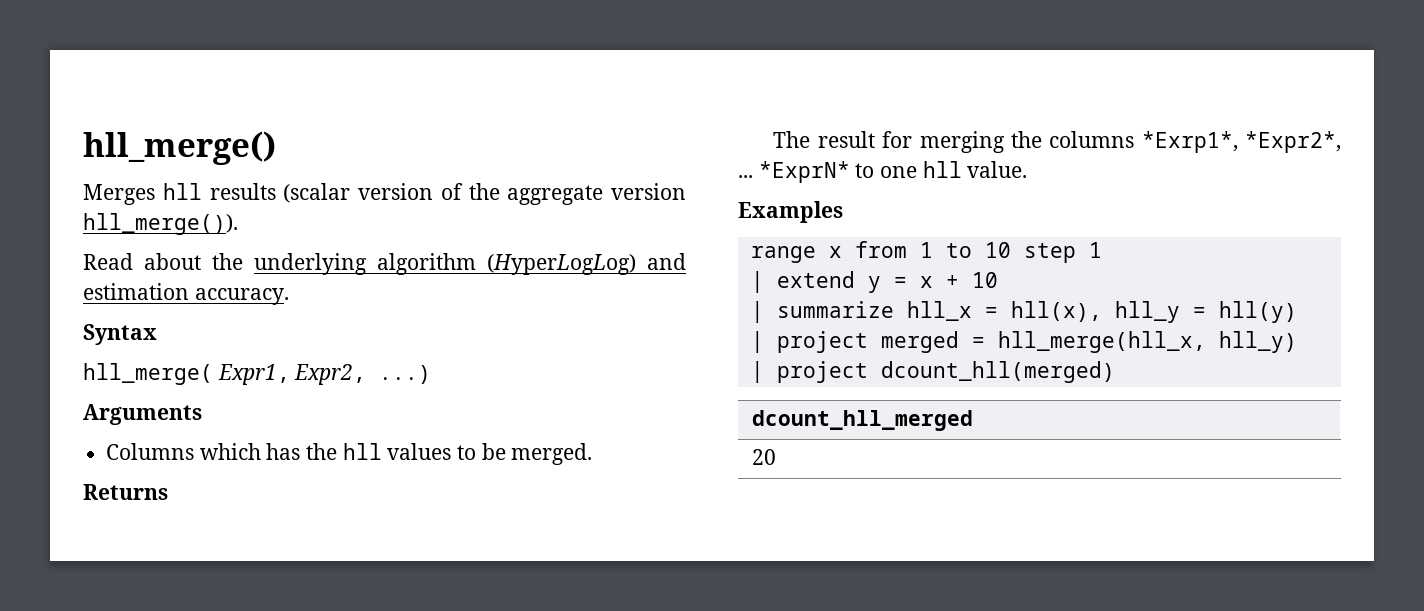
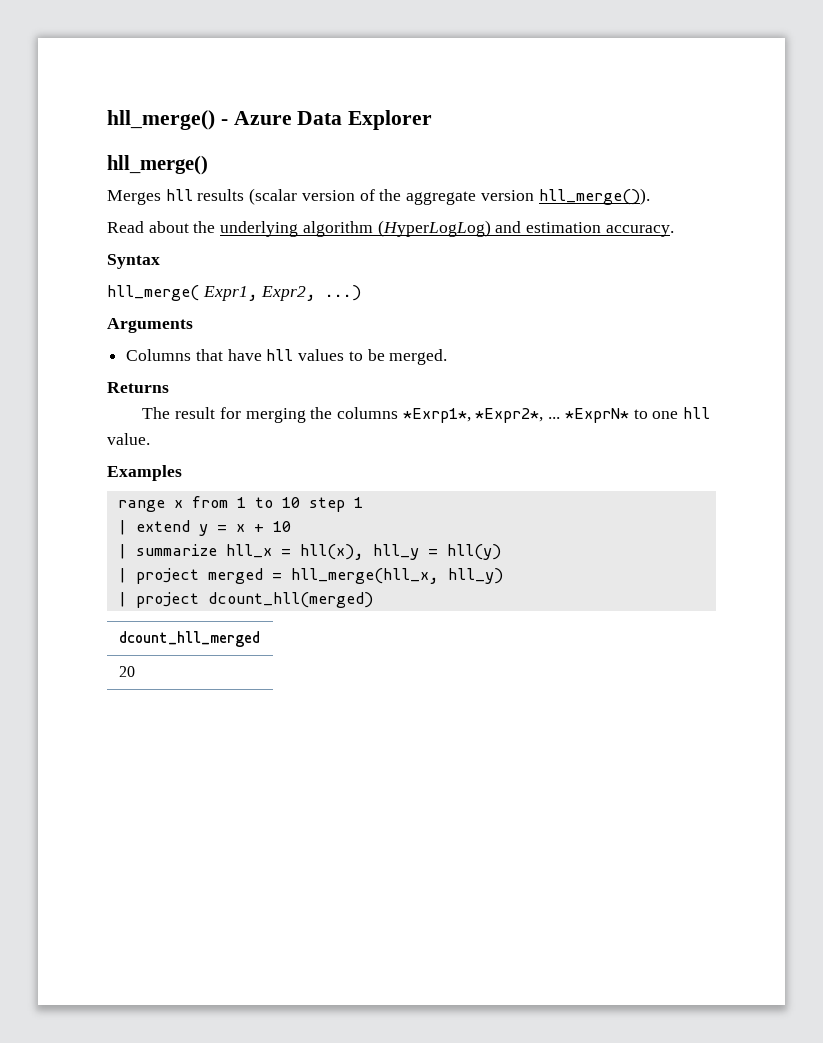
[83,131,276,165] hll_merge() -> [107,110,433,130] [107,155,208,175] hll_merge() - Azure Data Explorer // hll_merge()
[199,443,338,460] which has the -> [195,349,262,361] that have

